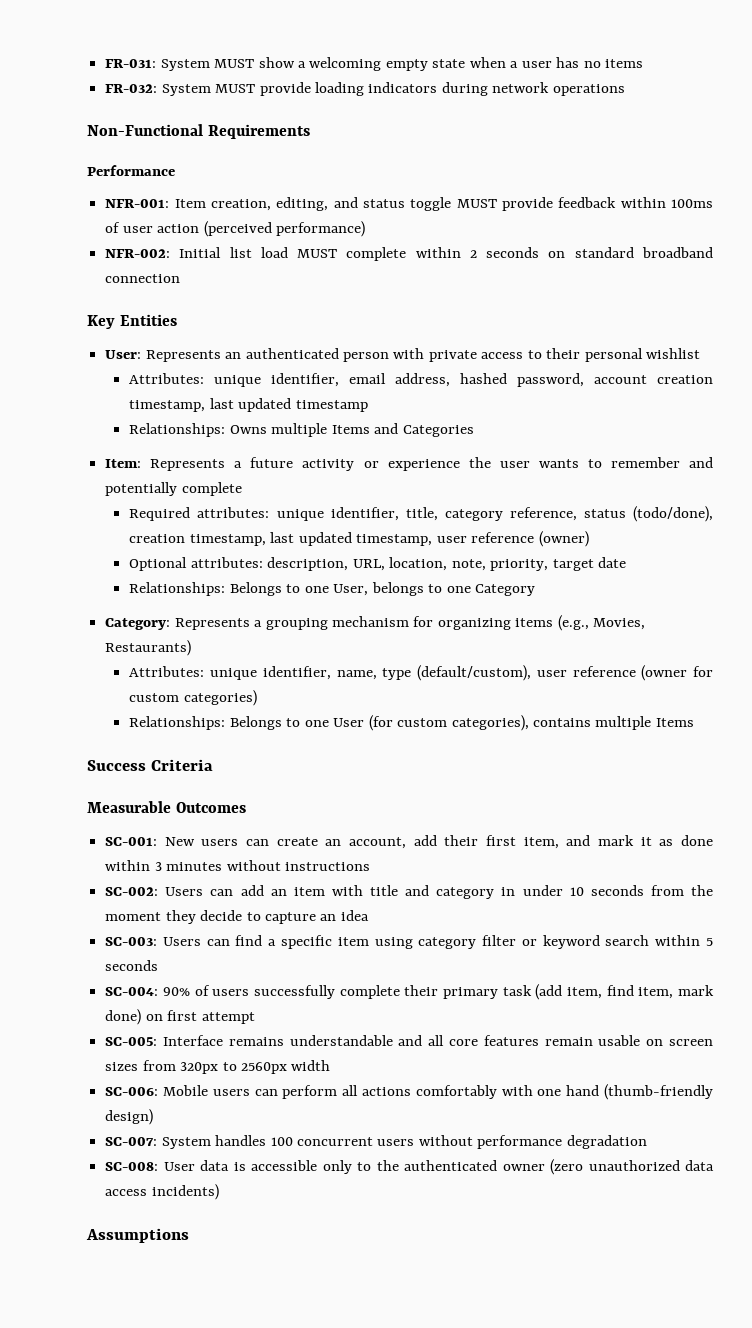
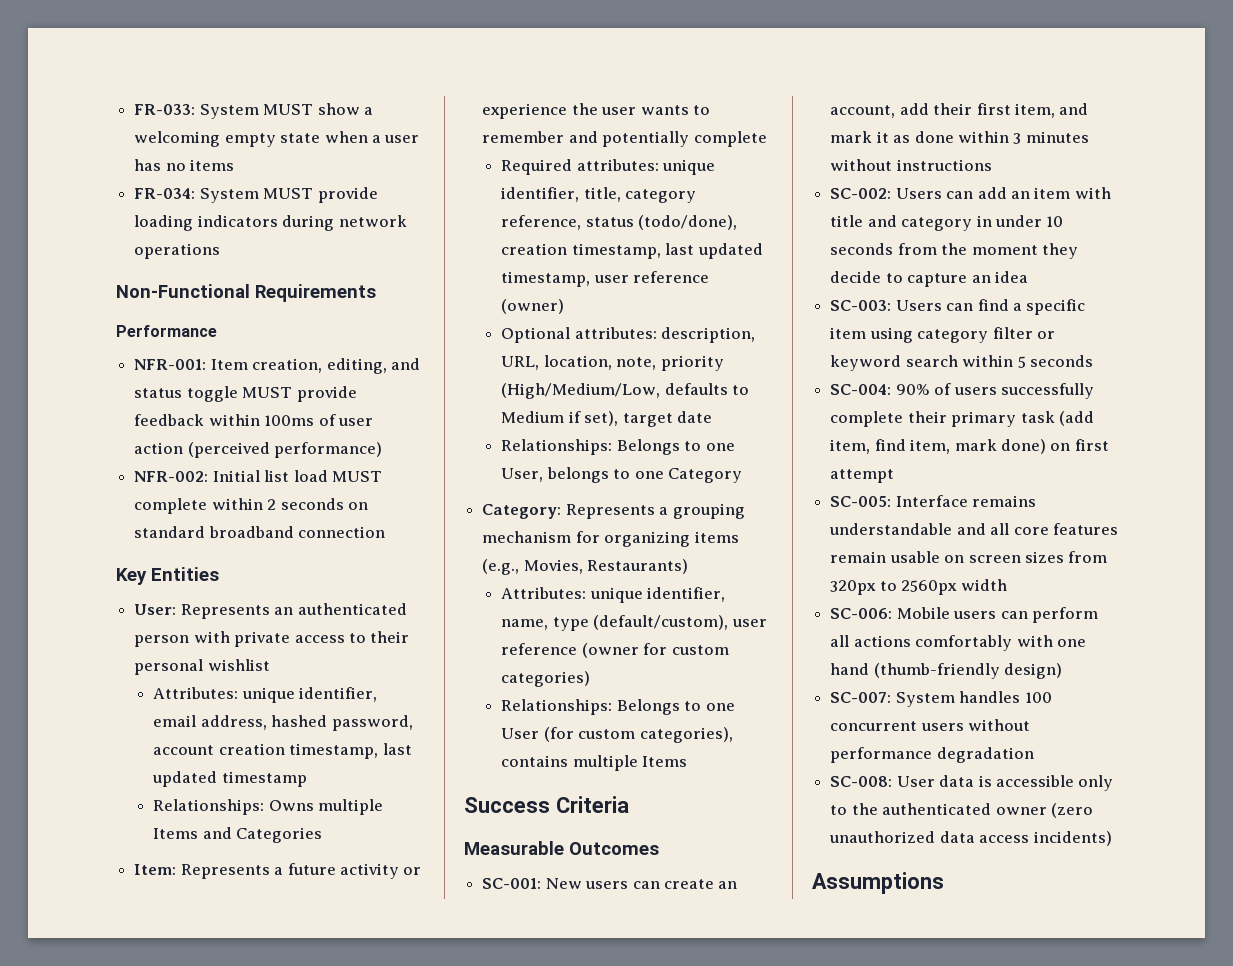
[105,59,157,68] FR-031: -> [134,104,196,115] FR-033:
[105,84,158,93] FR-032: -> [134,188,196,199] FR-034:
[490,559,549,571] priority, -> [660,355,724,371] [501,383,750,399] [501,411,619,426] priority (High/Medium/Low, defaults to Medium if set),

